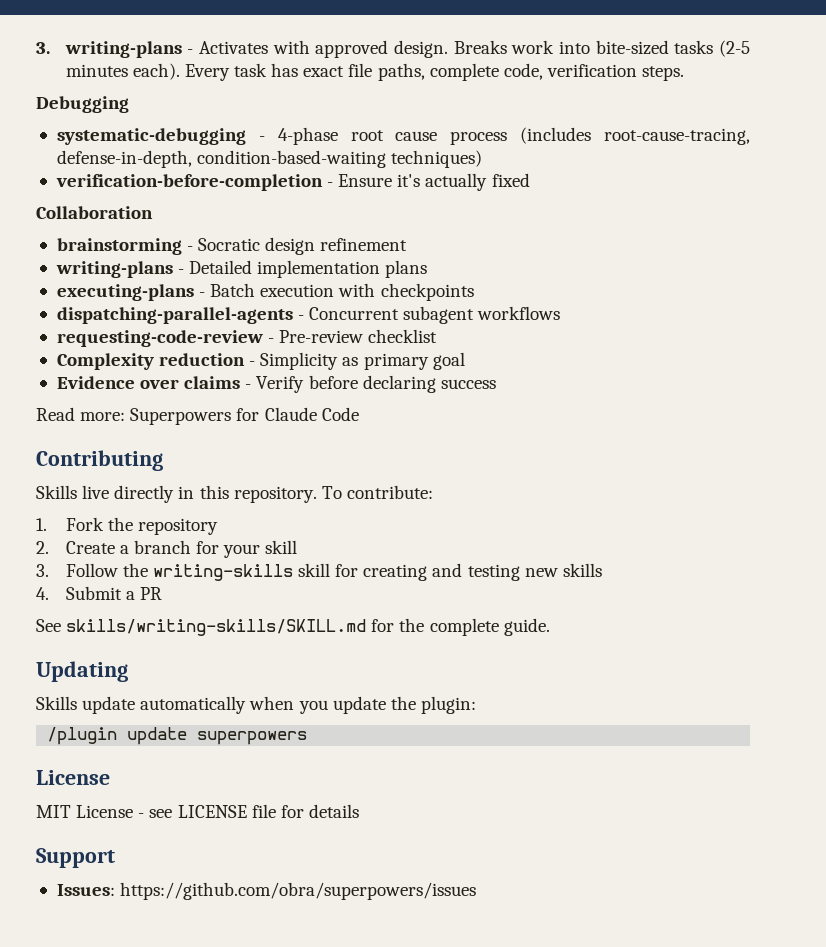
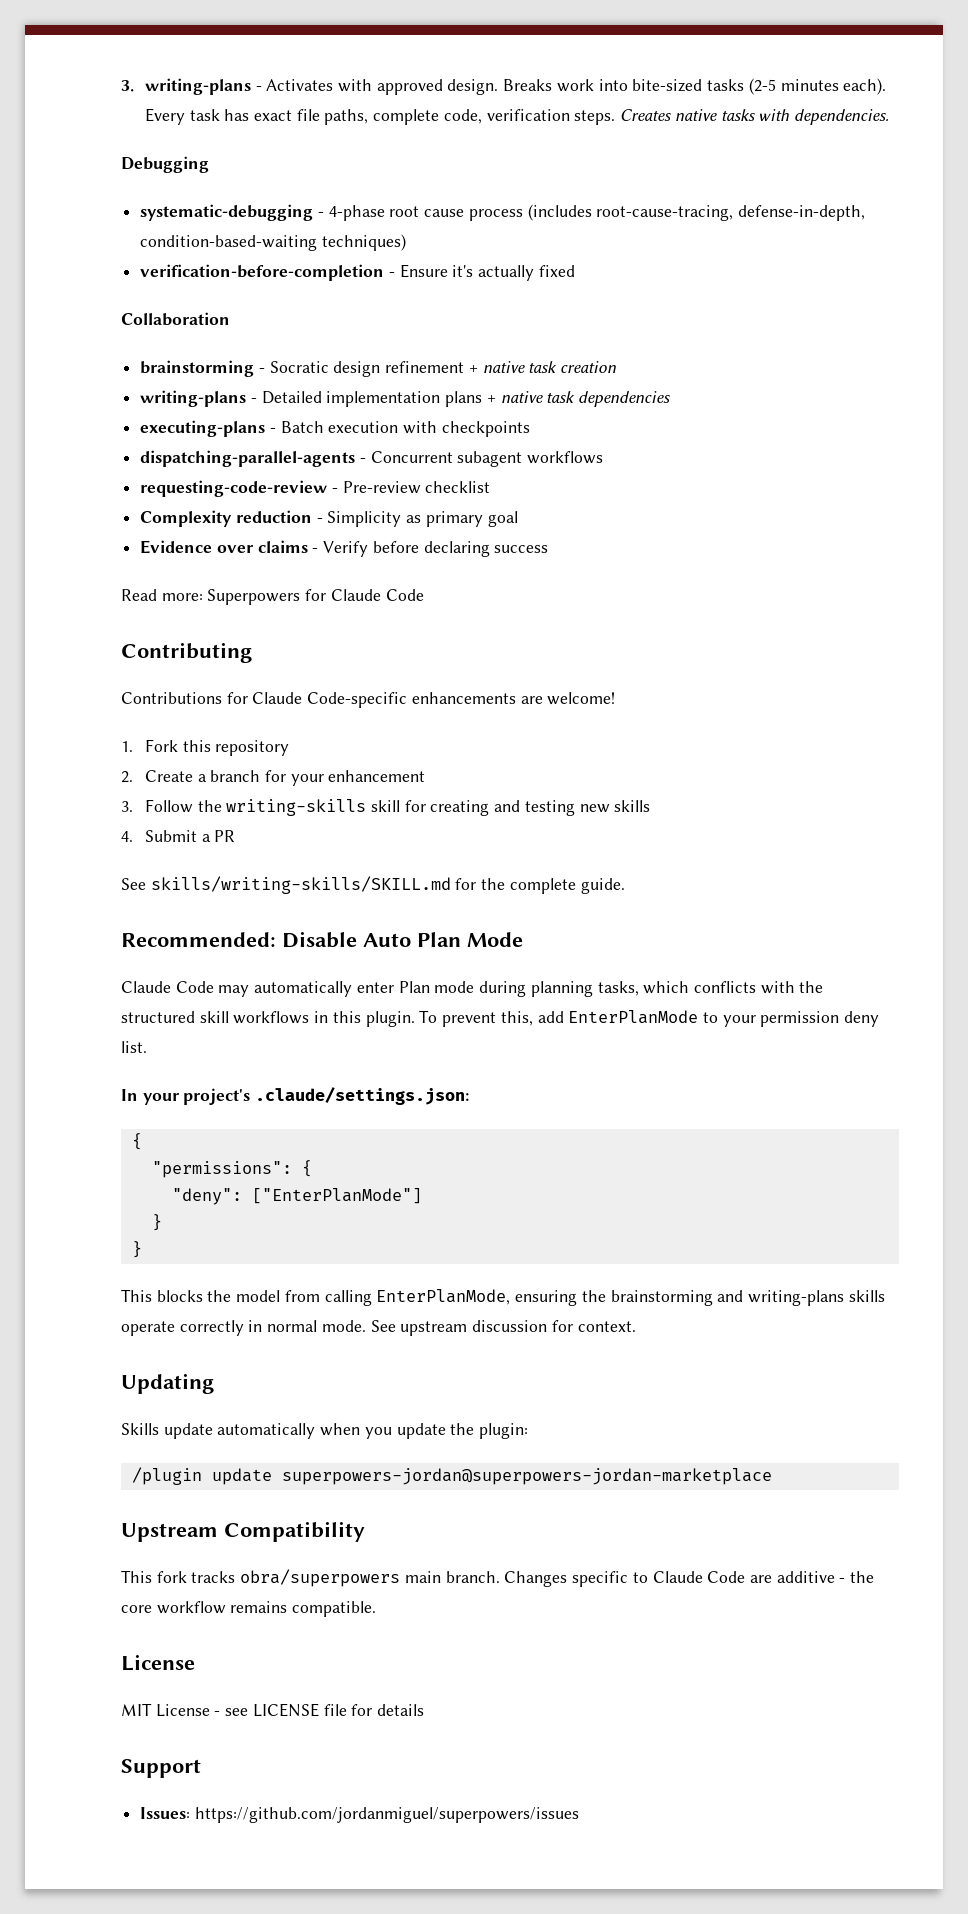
(685, 73) none -> [620,109,889,125] Creates native tasks with dependencies.
(408, 244) none -> [468,361,618,373] + native task creation
(428, 269) none -> [486,391,671,407] + native task dependencies
[36,485,433,503] Skills live directly in this repository. To contribute: -> [121,692,616,708] Contributions for Claude Code-specific enhancements are welcome!
[107,517,133,531] the -> [182,740,211,752] this
[265,540,298,554] skill -> [328,770,426,782] enhancement
(550, 627) none -> [121,931,523,948] [121,981,824,997] [121,1010,880,1027] [121,1041,147,1053] [121,1087,470,1105] [131,1133,142,1150] [151,1160,312,1178] [171,1188,422,1205] [151,1214,162,1231] [131,1241,142,1258] [121,1289,885,1306] [121,1320,636,1336] // Recommended: Disable Auto Plan Mode // Claude Code may automatically enter Plan mode during planning tasks, which conflicts with the structured skill workflows in this plugin. To prevent this, add EnterPlanMode to your permission deny list. // In your project's .claude/settings.json: // { // "permissions": { // "deny": ["EnterPlanMode"] // } // } // This blocks the model from calling EnterPlanMode, ensuring the brainstorming and writing-plans skills operate correctly in normal mode. See upstream discussion for context.
[197,731,308,745] superpowers -> [281,1468,772,1485] [121,1521,365,1542] [121,1569,875,1587] [121,1601,377,1617] superpowers-jordan@superpowers-jordan-marketplace // Upstream Compatibility // This fork tracks obra/superpowers main branch. Changes specific to Claude Code are additive - the core workflow remains compatible.
[120,882,477,900] https://github.com/obra/superpowers/issues -> [194,1807,579,1823] https://github.com/jordanmiguel/superpowers/issues

